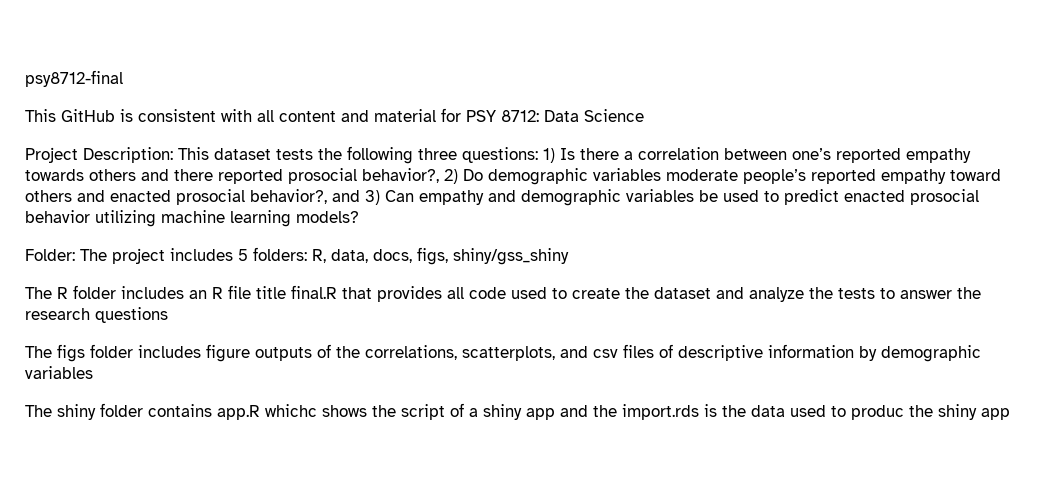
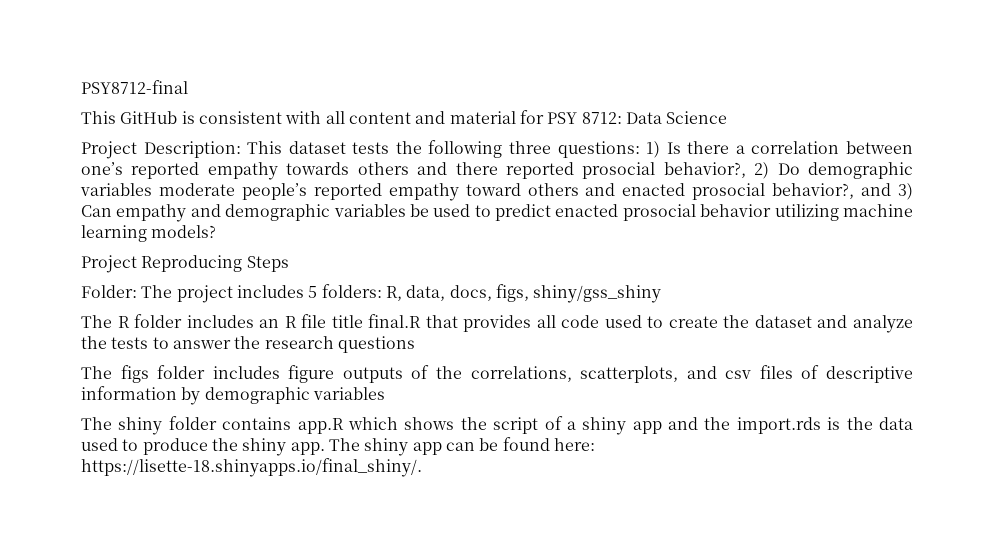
[25,70,123,87] psy8712-final -> [81,80,188,94] PSY8712-final
(359, 217) none -> [81,255,289,273] // Project Reproducing Steps
[265,404,317,417] whichc -> [347,417,398,430] which
[851,405,904,420] produc -> [142,438,208,455] produce
[981,408,1010,420] app -> [290,437,595,456] [81,458,422,477] app. The shiny app can be found here: https://lisette-18.shinyapps.io/final_shiny/.

